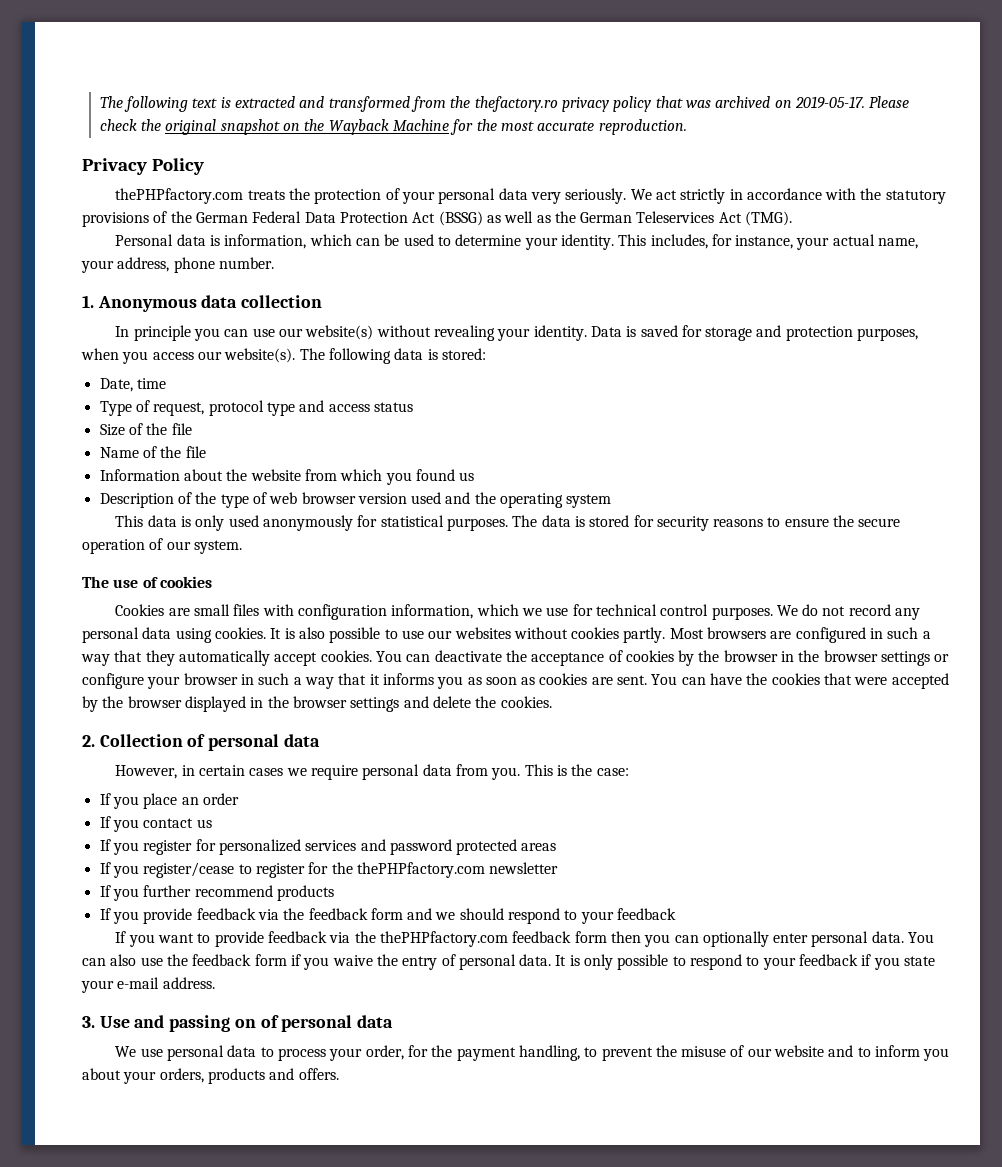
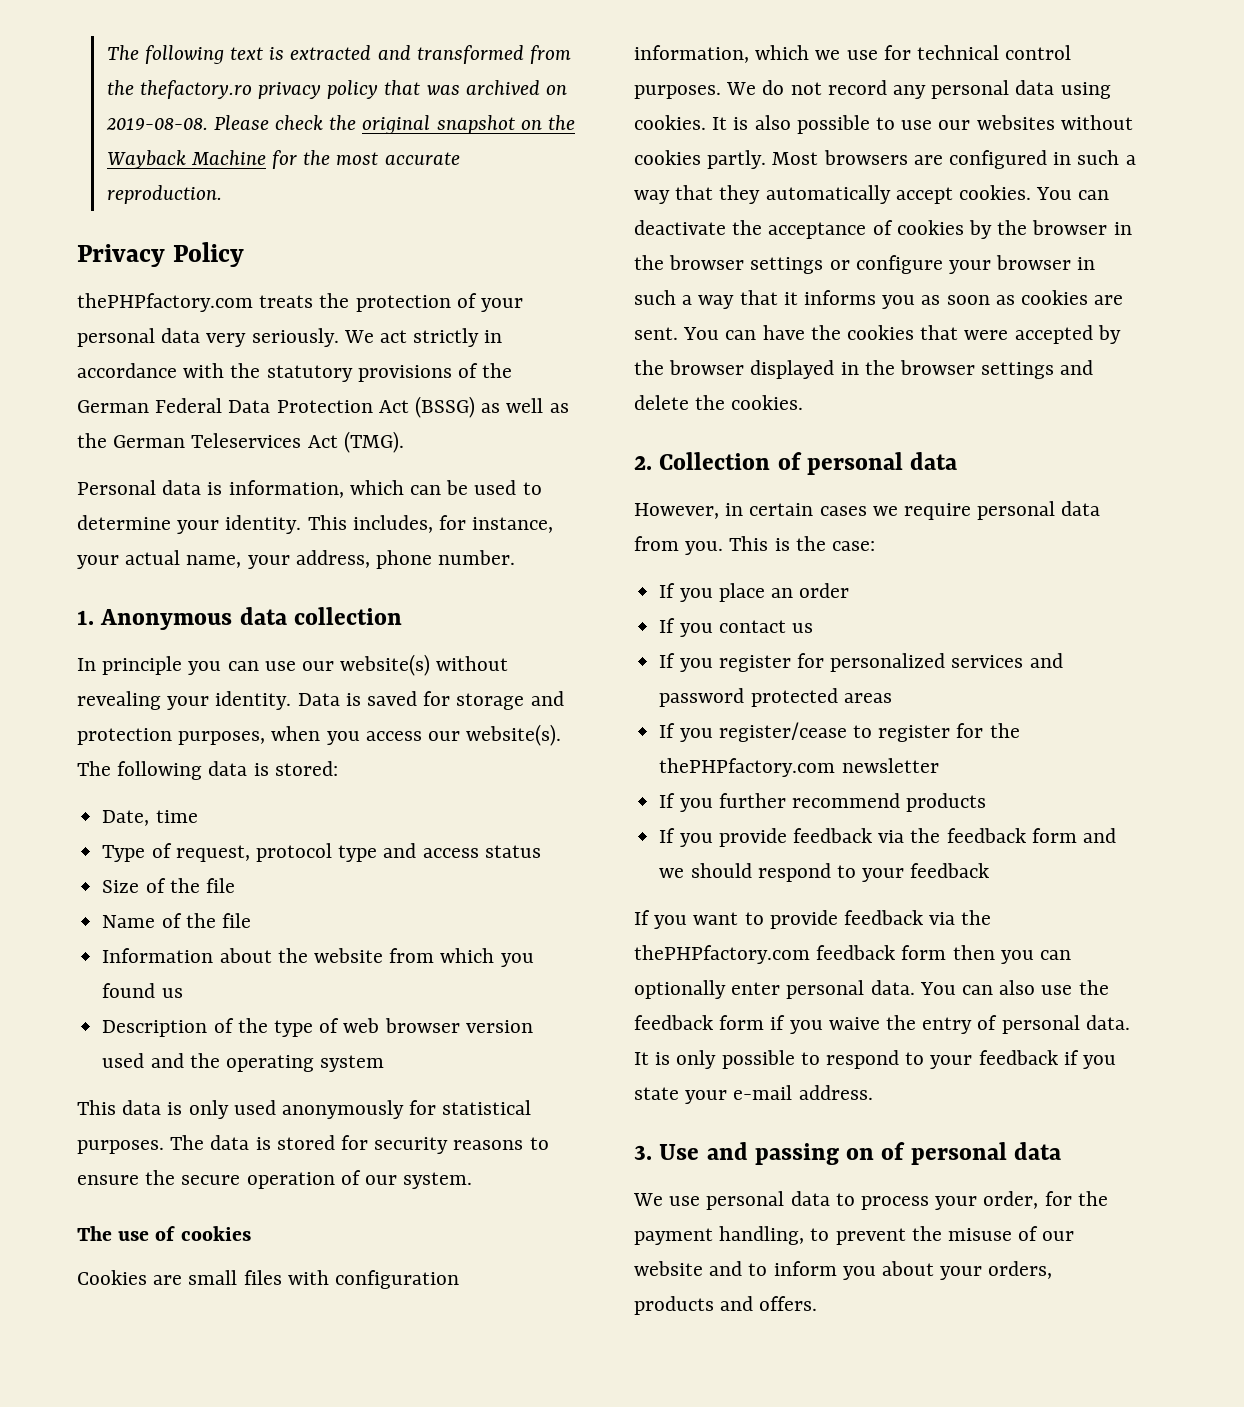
[794,96,865,109] 2019-05-17. -> [105,118,208,130] 2019-08-08.

